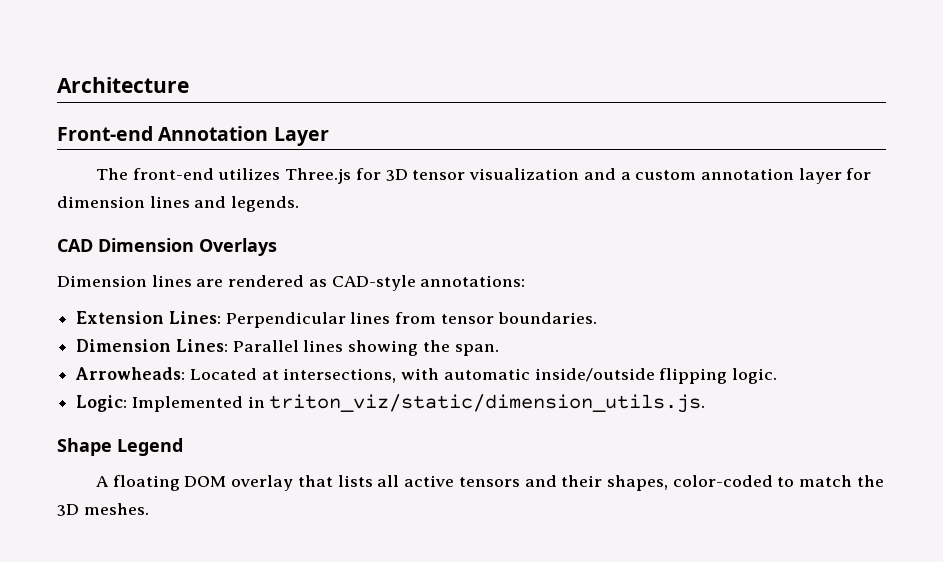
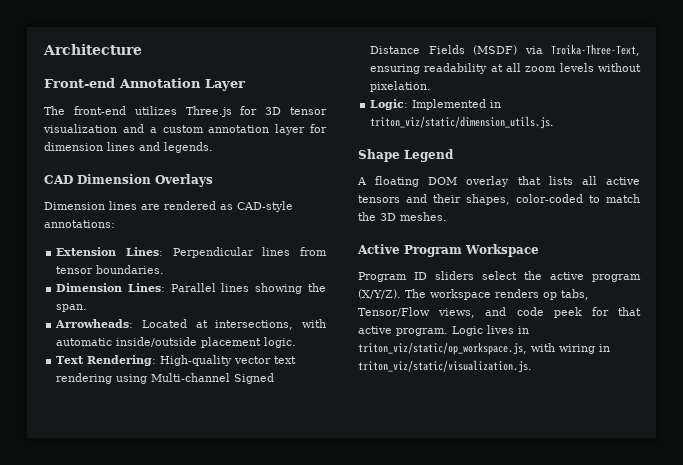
[659,368,728,384] flipping -> [201,337,262,348] placement
(778, 376) none -> [56,355,297,366] [56,373,275,384] [370,44,640,56] [370,63,641,74] [370,81,432,92] // Text Rendering: High-quality vector text rendering using Multi-channel Signed Distance Fields (MSDF) via Troika-Three-Text, ensuring readability at all zoom levels without pixelation.
(149, 509) none -> [357,244,539,257] [358,271,641,282] [358,289,589,300] [358,307,641,318] [358,325,529,336] [358,342,610,355] [358,360,532,373] // Active Program Workspace // Program ID sliders select the active program (X/Y/Z). The workspace renders op tabs, Tensor/Flow views, and code peek for that active program. Logic lives in triton_viz/static/op_workspace.js, with wiring in triton_viz/static/visualization.js.

